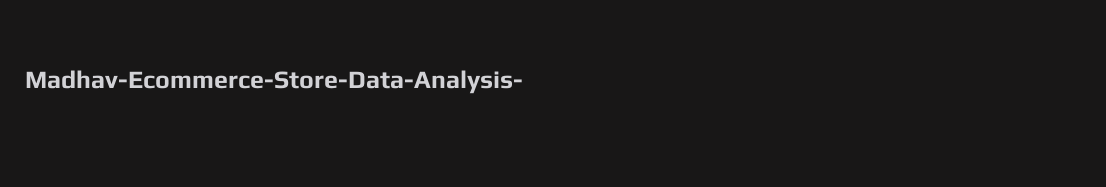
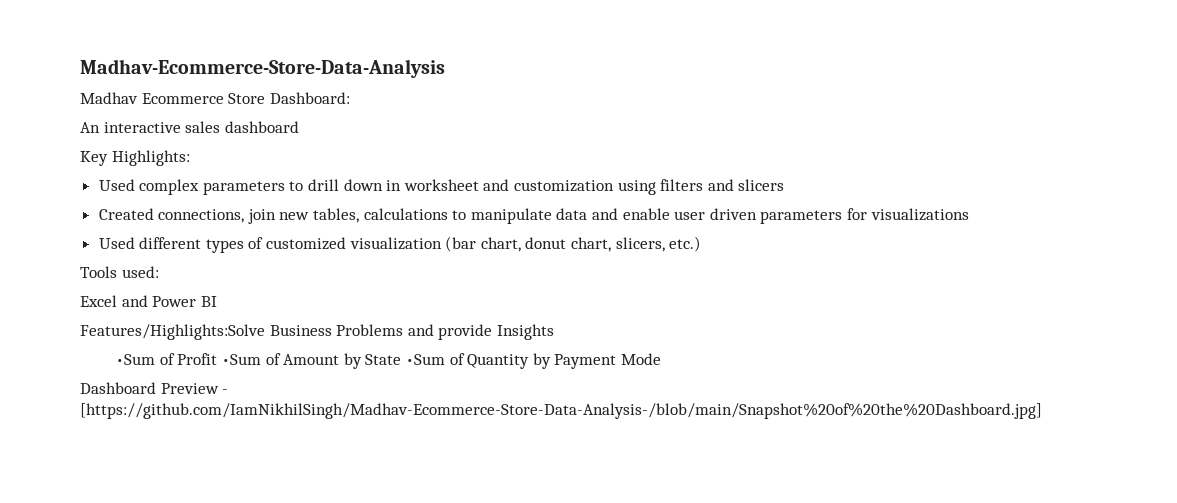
[25,70,523,94] Madhav-Ecommerce-Store-Data-Analysis- -> [80,59,445,78] [80,92,350,104] [80,121,299,133] [80,150,190,166] [98,179,785,195] [98,208,969,224] [98,236,702,253] [80,266,159,278] [80,295,217,307] [80,324,554,340] [116,353,661,369] [80,382,229,394] [80,403,1042,419] Madhav-Ecommerce-Store-Data-Analysis // Madhav Ecommerce Store Dashboard: // An interactive sales dashboard // Key Highlights: // Used complex parameters to drill down in worksheet and customization using filters and slicers // Created connections, join new tables, calculations to manipulate data and enable user driven parameters for visualizations // Used different types of customized visualization (bar chart, donut chart, slicers, etc.) // Tools used: // Excel and Power BI // Features/Highlights:Solve Business Problems and provide Insights // •Sum of Profit •Sum of Amount by State •Sum of Quantity by Payment Mode // Dashboard Preview - [https://github.com/IamNikhilSingh/Madhav-Ecommerce-Store-Data-Analysis-/blob/main/Snapshot%20of%20the%20Dashboard.jpg]

